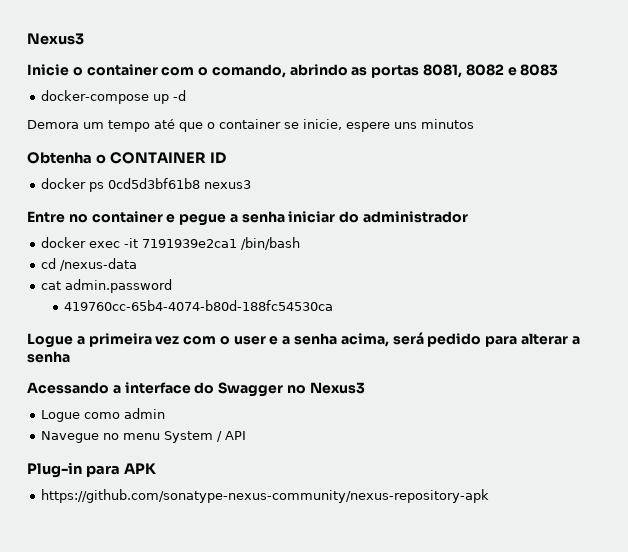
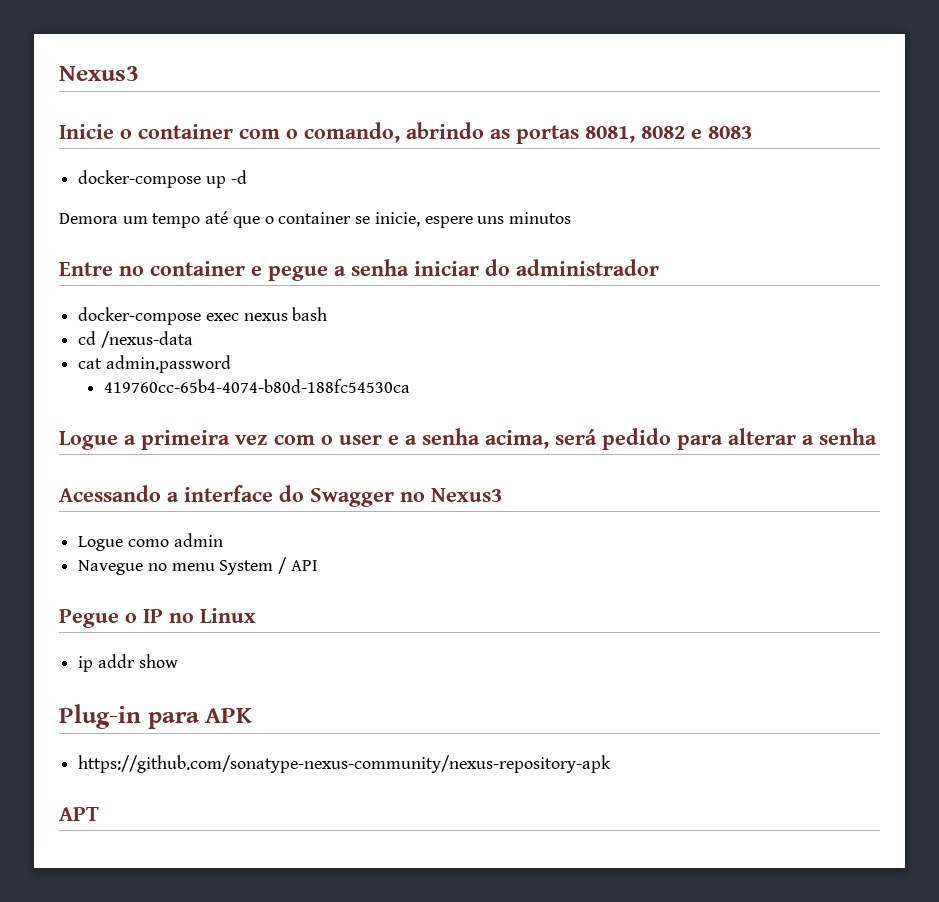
[27,152,226,164] [40,178,251,192] // Obtenha o CONTAINER ID // docker ps 0cd5d3bf61b8 nexus3 -> (571, 218) none
[40,237,300,250] docker exec -it 7191939e2ca1 /bin/bash -> [78,307,328,325] docker-compose exec nexus bash
(246, 435) none -> [59,608,256,628] [78,654,178,672] // Pegue o IP no Linux // ip addr show
(489, 496) none -> [59,807,99,821] // APT

